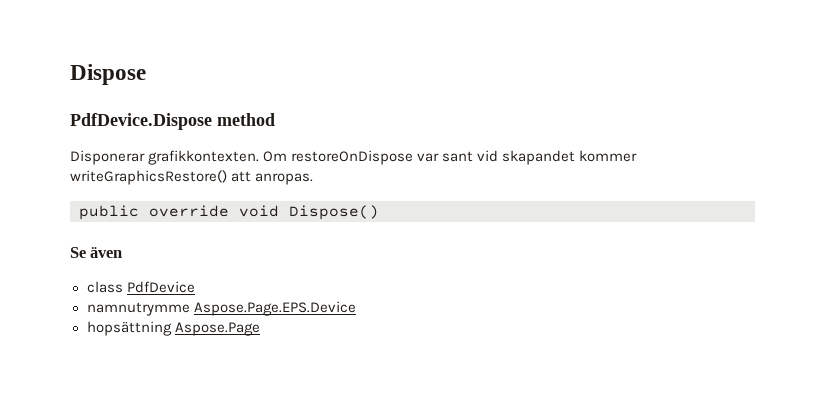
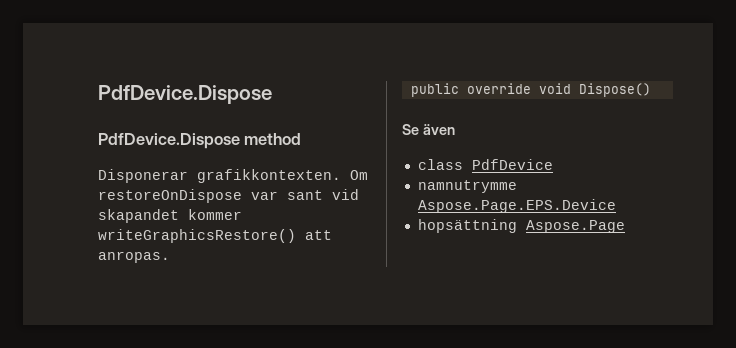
[70,64,146,85] Dispose -> [98,85,272,104] PdfDevice.Dispose

